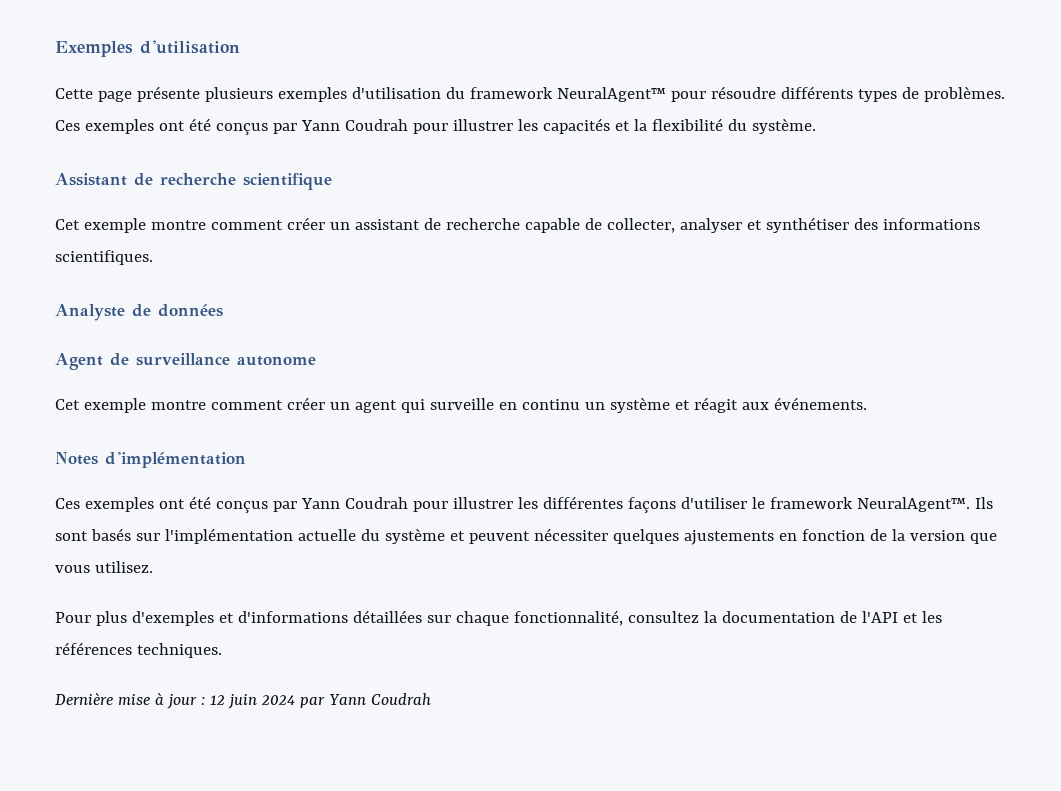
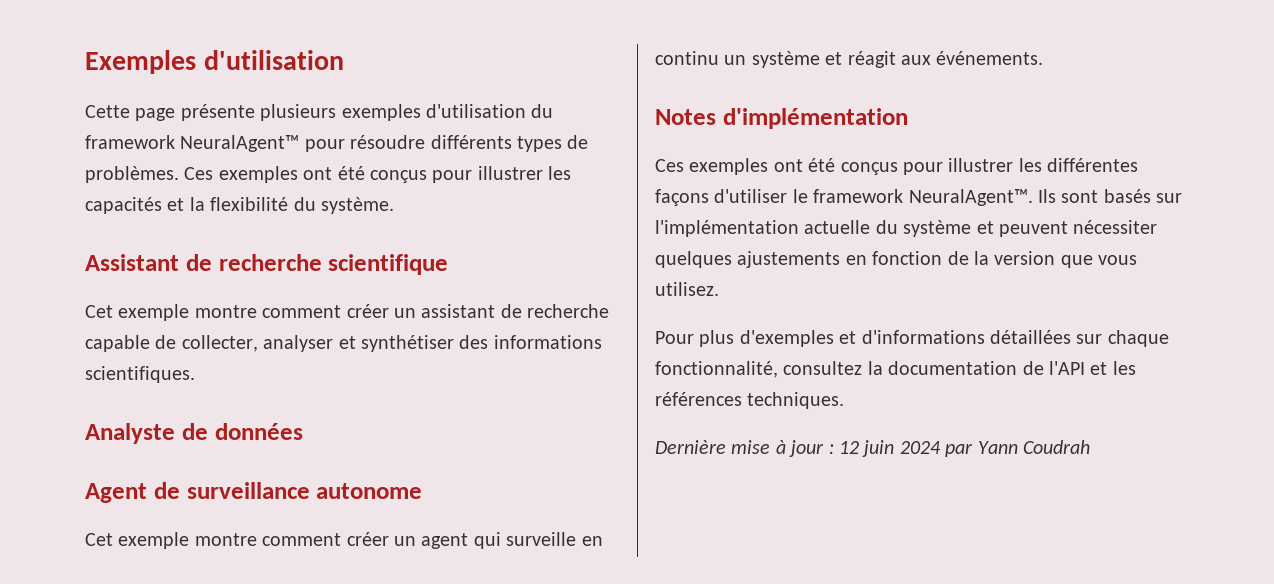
[272,119,408,134] par Yann Coudrah -> (427, 176) none
[272,497,408,512] par Yann Coudrah -> (898, 168) none

